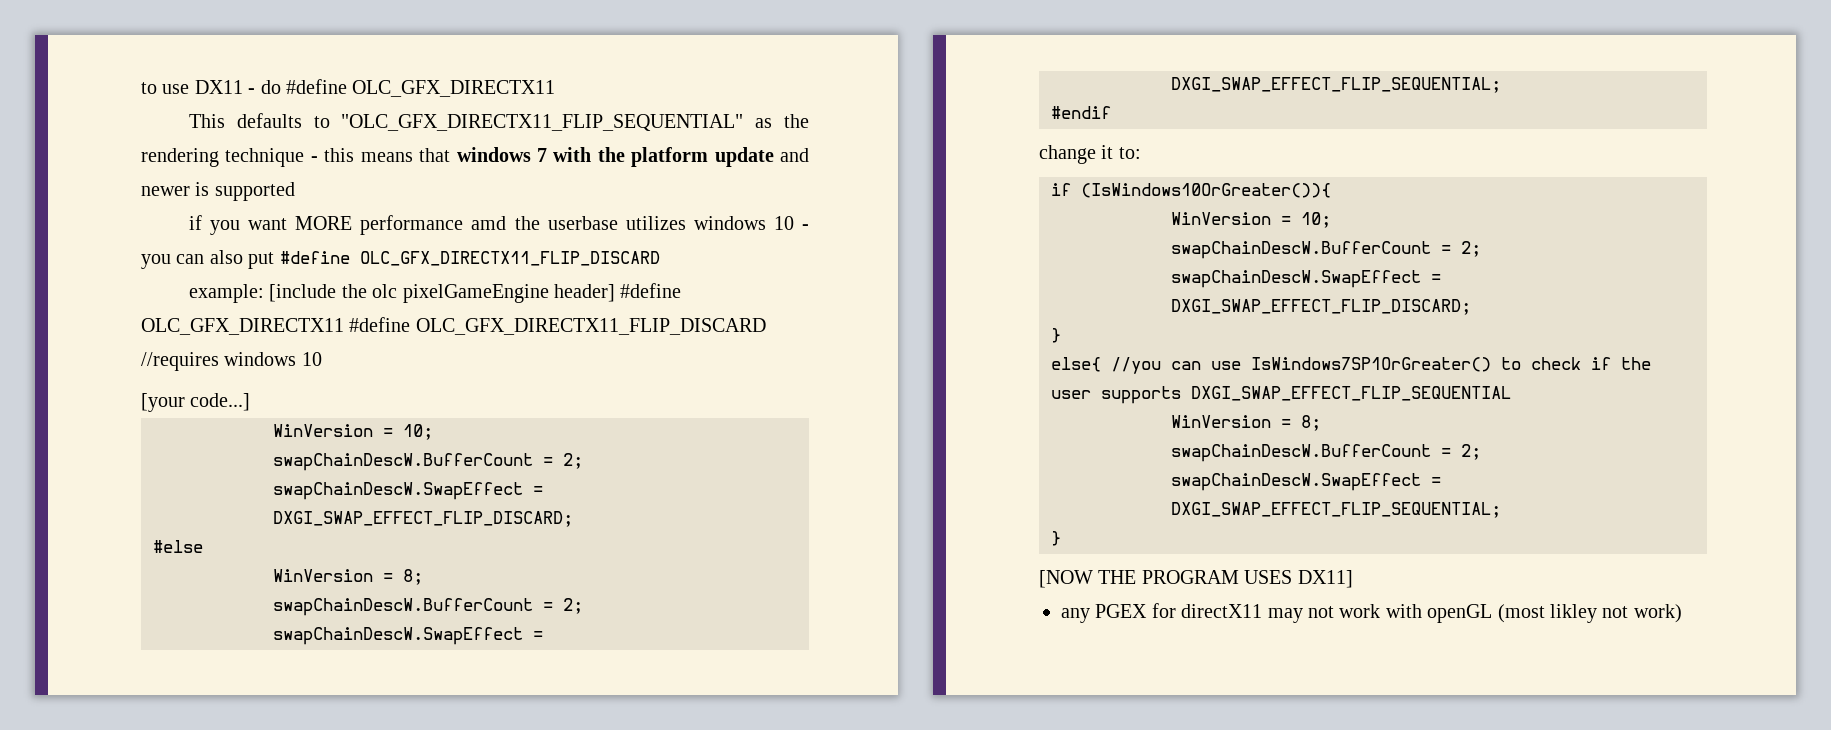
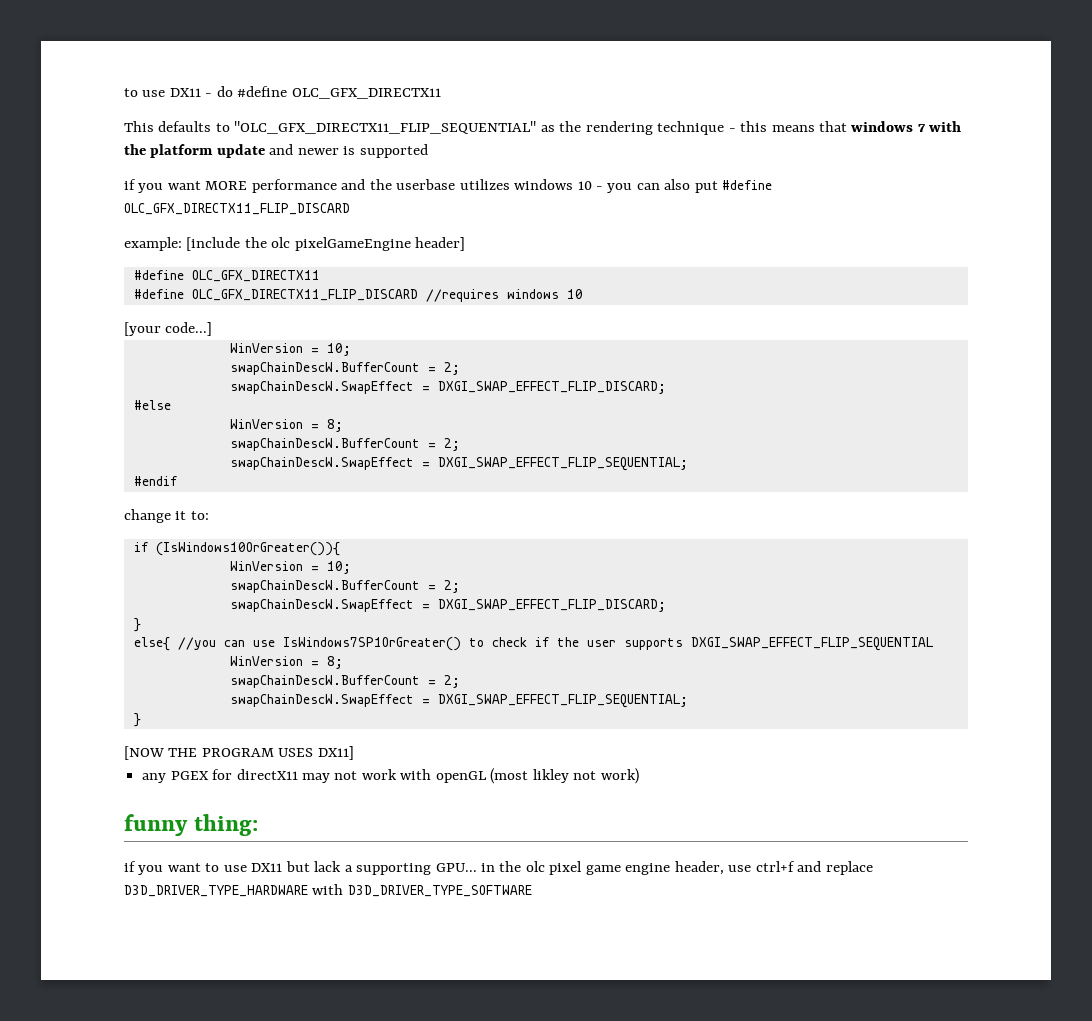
[471,216,507,230] amd -> [341,179,366,190] and
[620,283,682,298] [141,318,344,335] #define OLC_GFX_DIRECTX11 -> [133,270,320,282] // #define OLC_GFX_DIRECTX11 //
(1682, 613) none -> [124,814,259,836] [124,861,873,875] [124,884,532,897] // funny thing: // if you want to use DX11 but lack a supporting GPU... in the olc pixel game engine header, use ctrl+f and replace D3D_DRIVER_TYPE_HARDWARE with D3D_DRIVER_TYPE_SOFTWARE

